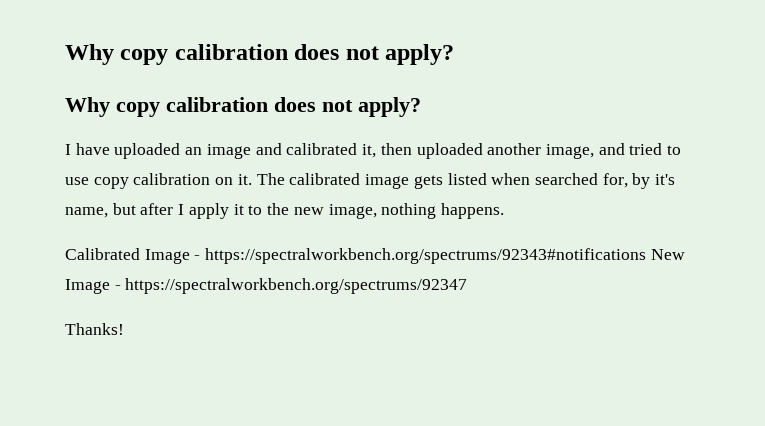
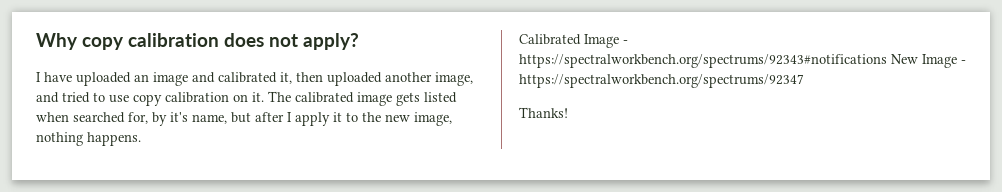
[65,44,455,65] [65,97,421,117] Why copy calibration does not apply? // Why copy calibration does not apply? -> [36,33,359,50] Why copy calibration does not apply?

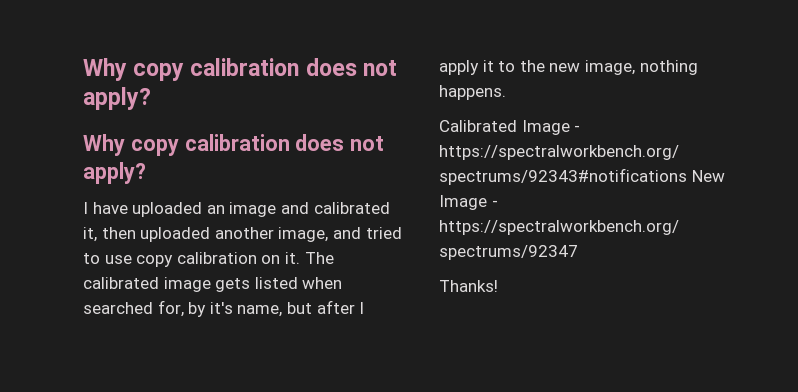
[36,33,359,50] Why copy calibration does not apply? -> [83,58,397,81] [83,87,151,110] [83,134,385,156] [83,162,146,184] Why copy calibration does not apply? // Why copy calibration does not apply?

